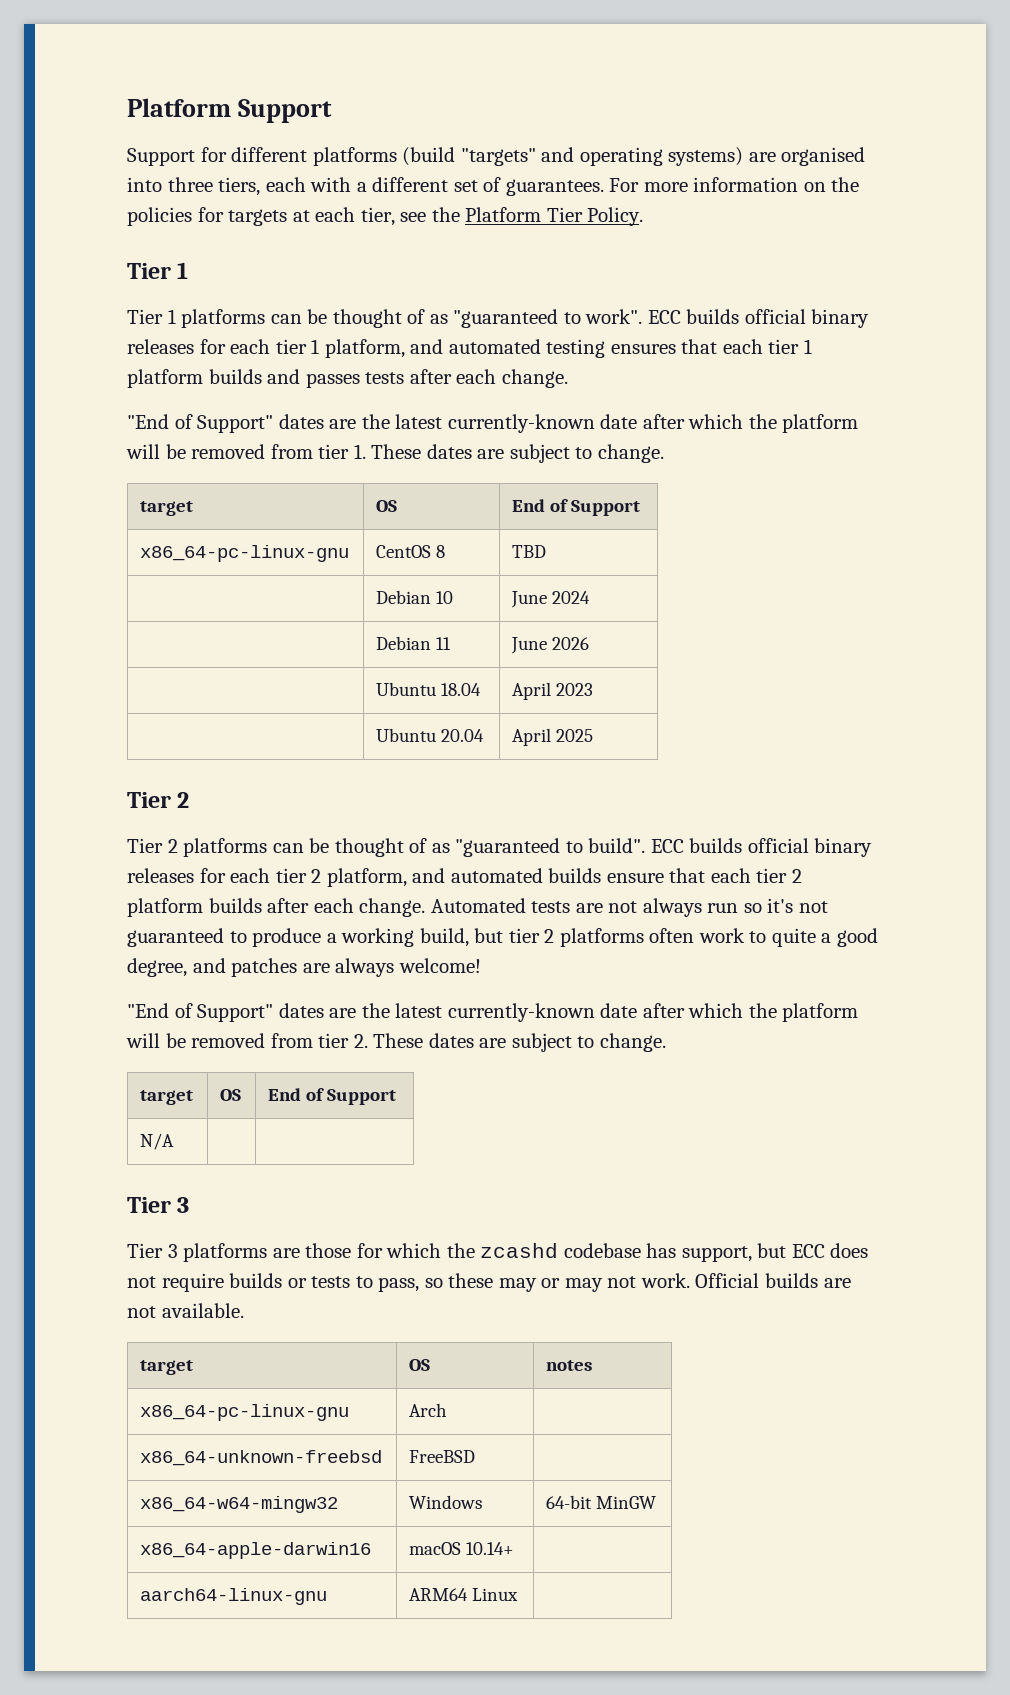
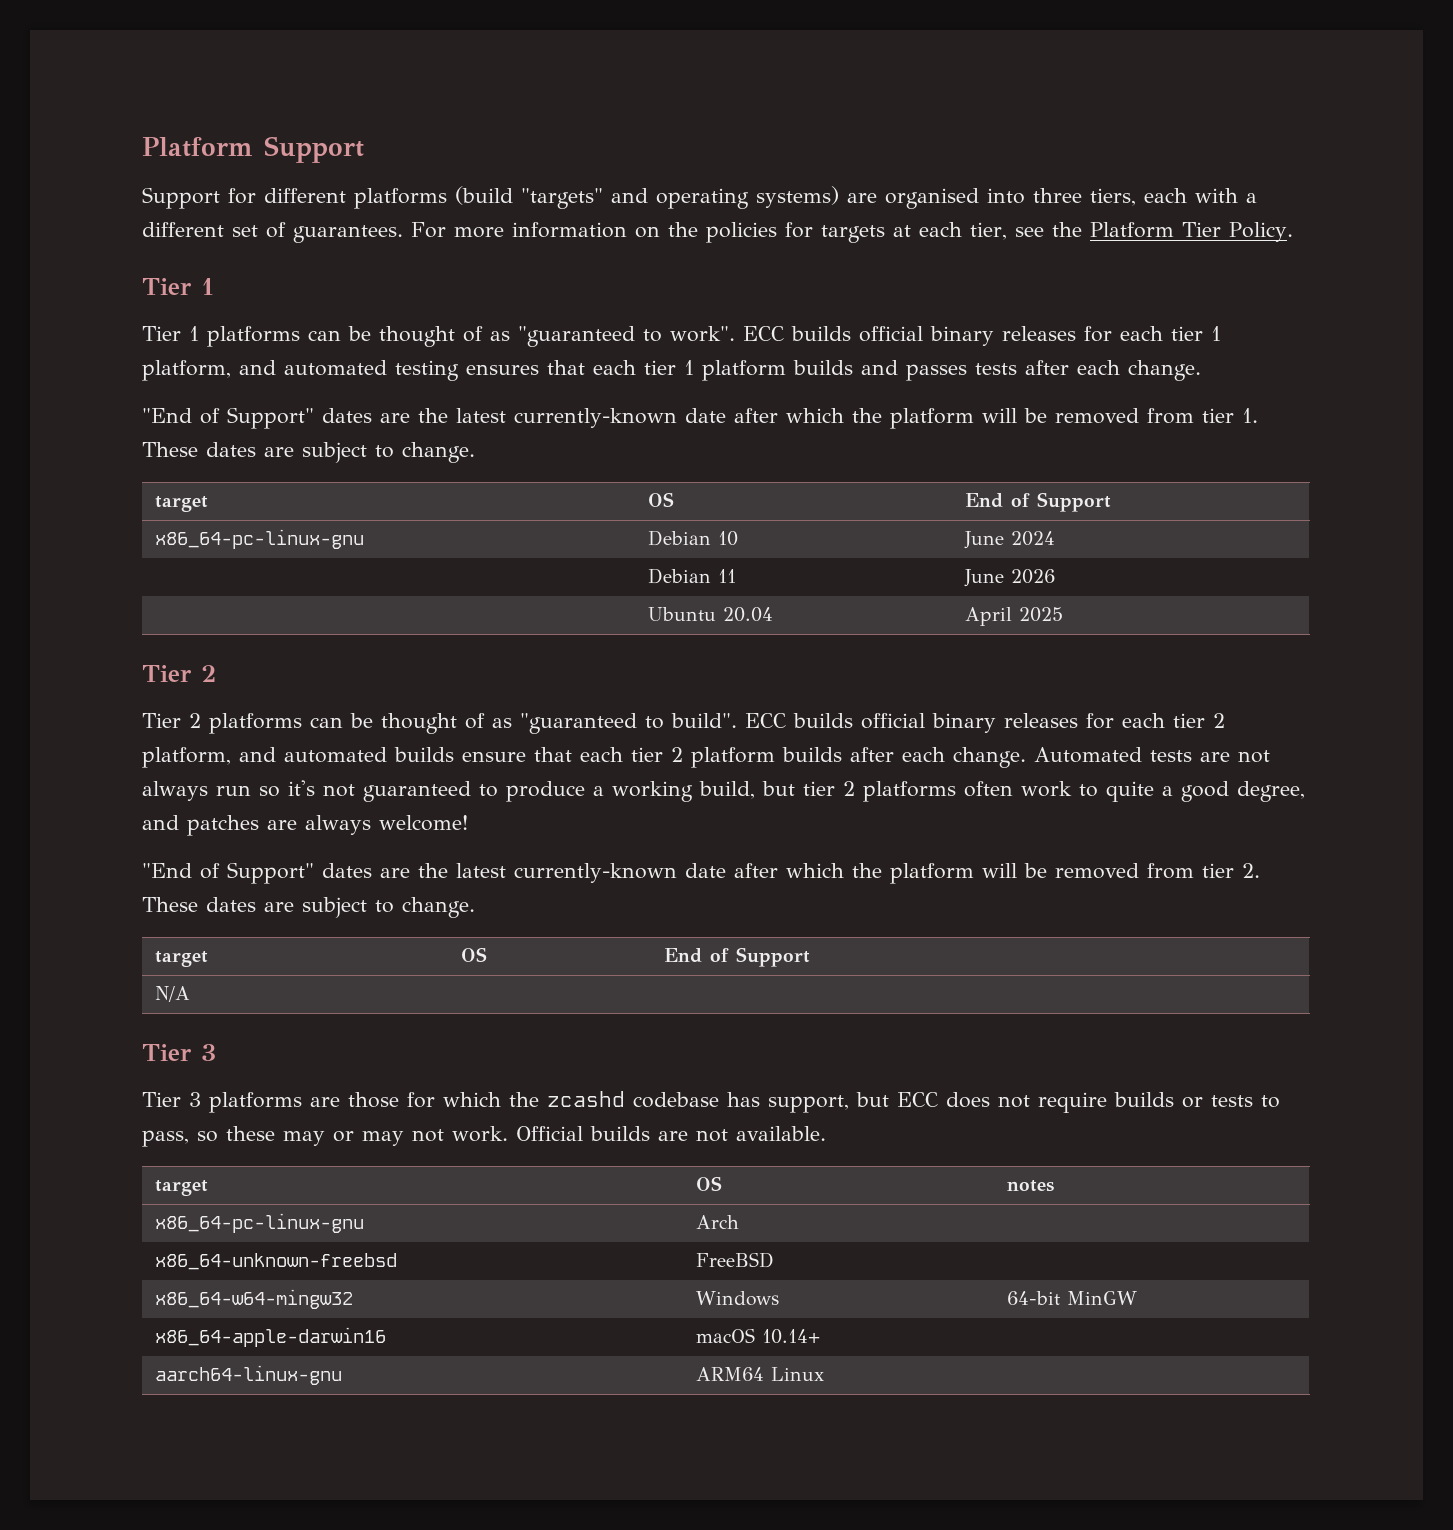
[376,545,446,558] [512,545,547,558] | CentOS 8 | TBD // -> (364, 539) none
[376,682,482,696] [512,682,594,700] // | Ubuntu 18.04 | April 2023 -> (1055, 576) none

